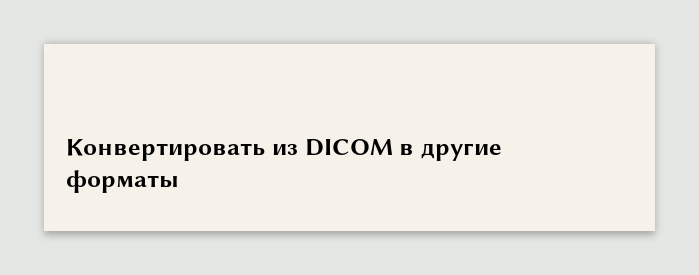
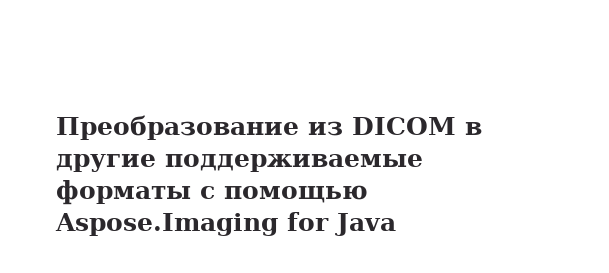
[66,139,265,161] Конвертировать -> [56,115,299,140] Преобразование
[66,170,179,193] форматы -> [165,154,423,172] [56,180,368,205] [55,212,396,236] поддерживаемые форматы с помощью Aspose.Imaging for Java

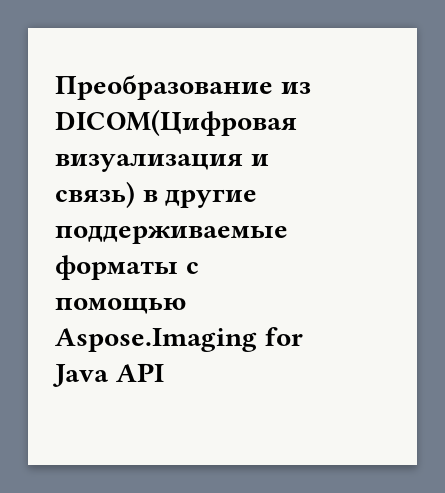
[352,117,456,135] DICOM -> [55,109,297,136] [55,154,269,172] [55,181,135,208] DICOM(Цифровая визуализация и связь)
(396, 224) none -> [115,363,164,382] API

